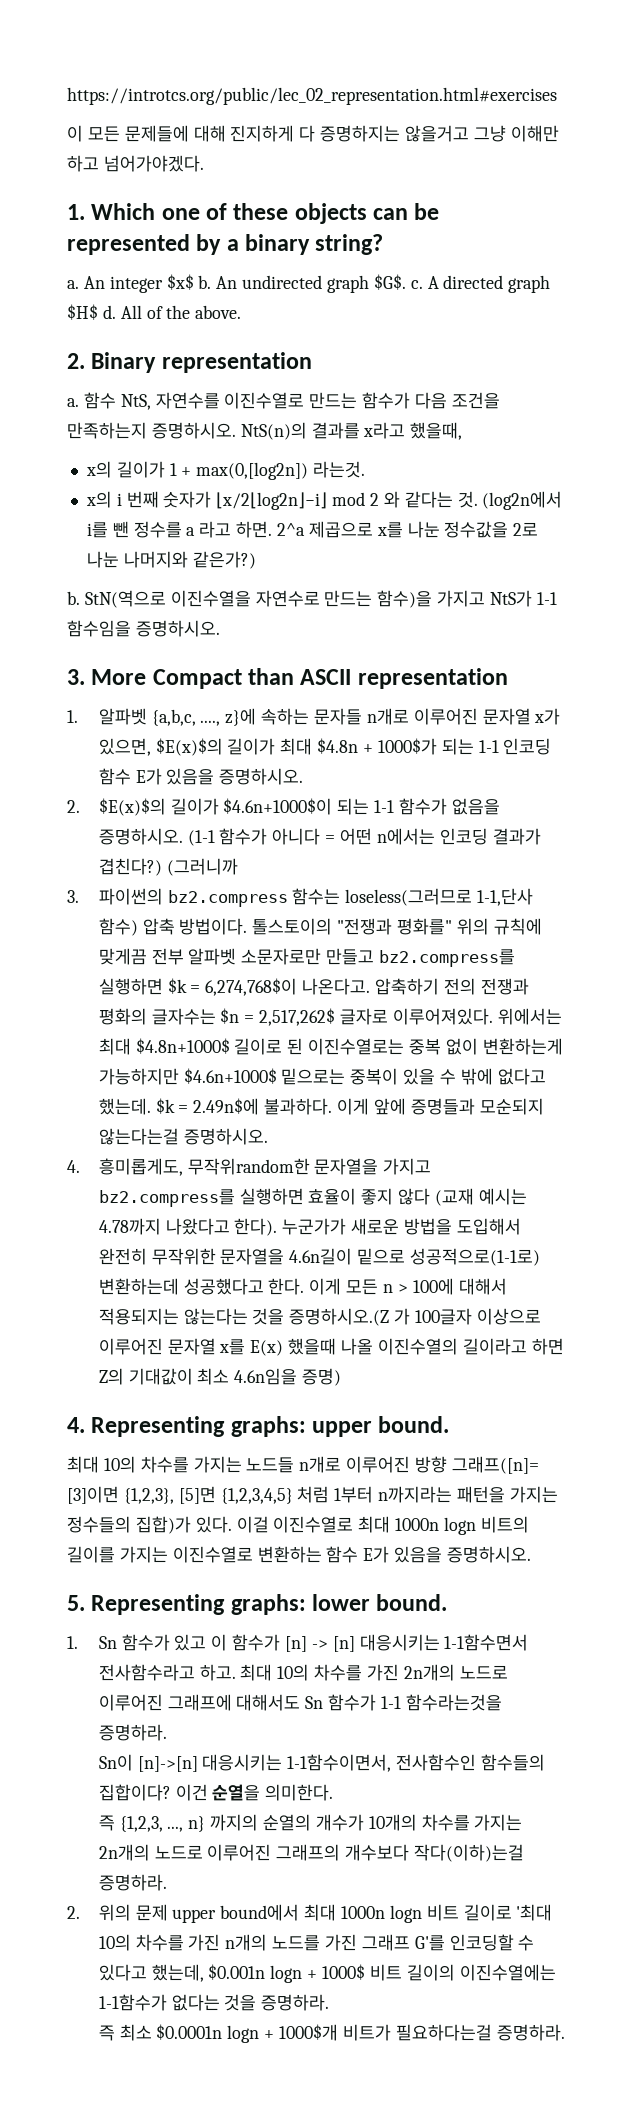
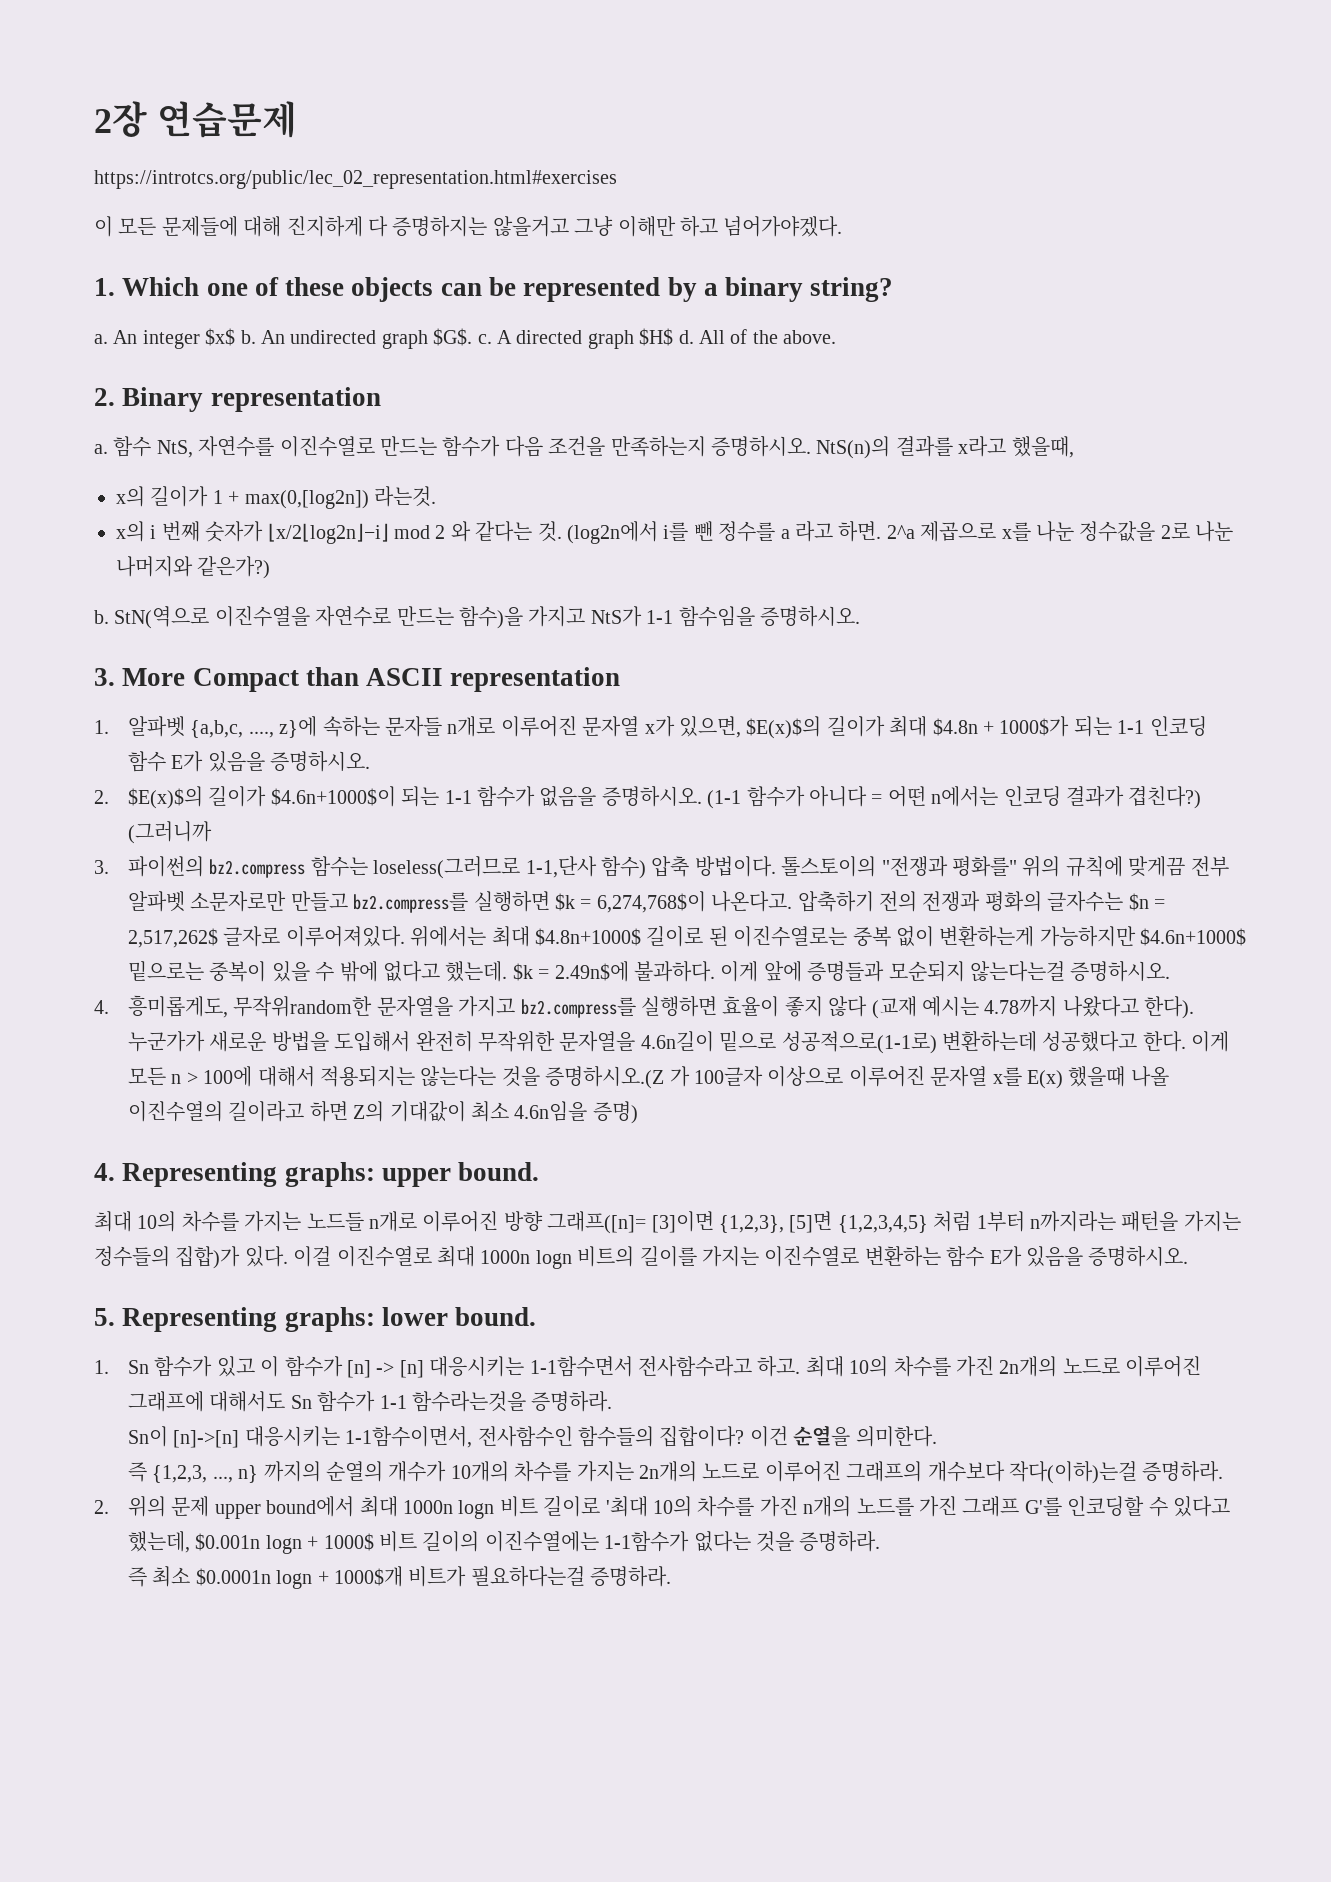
(67, 96) none -> [94,101,297,138] 2장 연습문제 //

